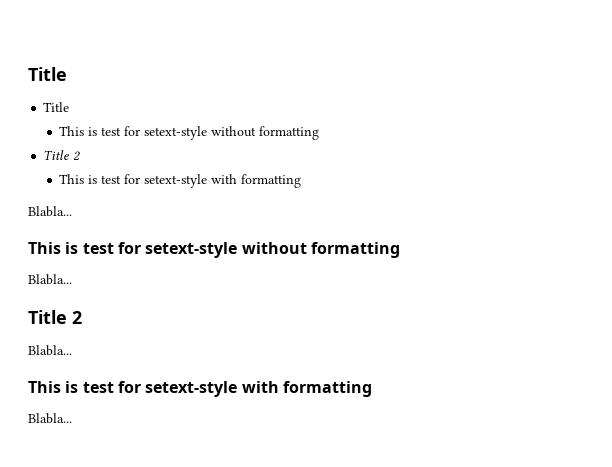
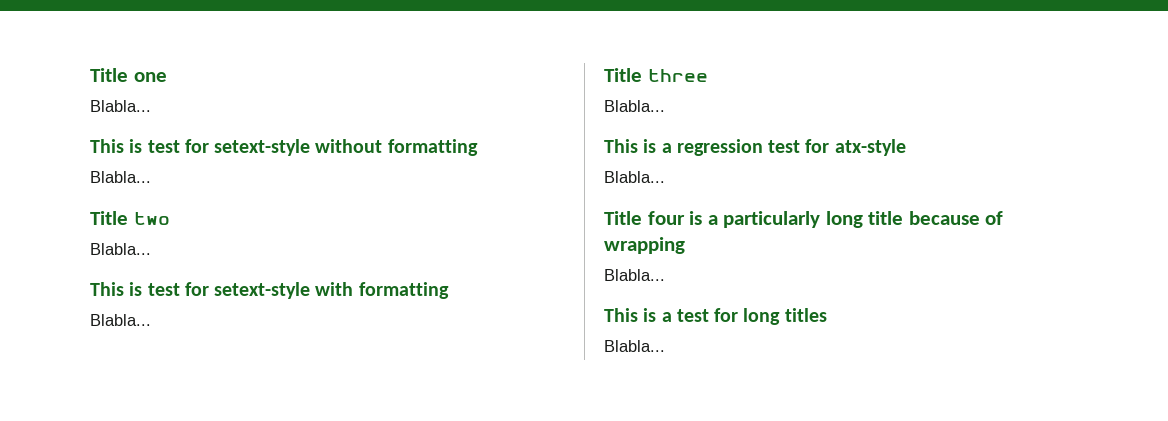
[28,67,67,81] [43,102,70,112] [59,126,320,140] [43,150,82,161] [59,174,302,188] Title // Title // This is test for setext-style without formatting // Title 2 // This is test for setext-style with formatting -> [90,68,167,82] Title one
[72,311,82,324] 2 -> [133,212,170,225] two
(72, 418) none -> [604,68,708,82] [604,100,665,112] [604,139,906,156] [604,171,665,183] [604,211,1004,228] [604,237,685,254] [604,269,665,281] [604,308,827,325] [604,340,665,352] // Title three // Blabla... // This is a regression test for atx-style // Blabla... // Title four is a particularly long title because of wrapping // Blabla... // This is a test for long titles // Blabla...

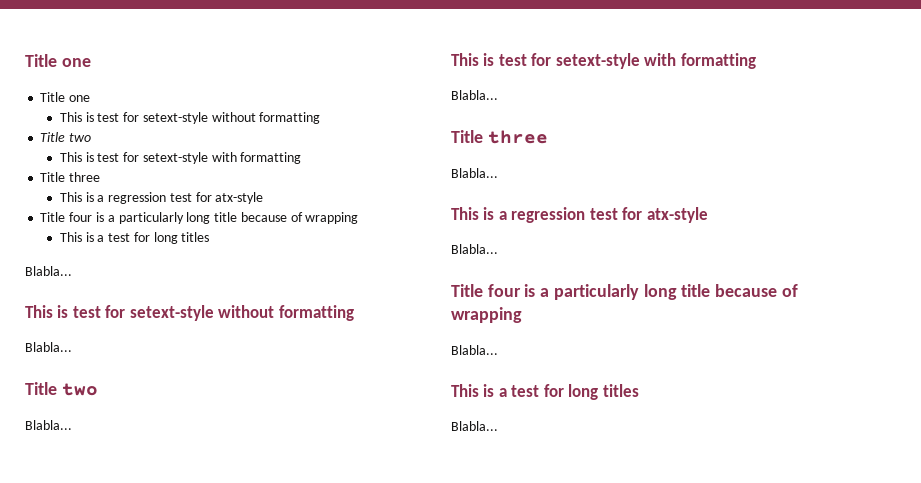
[90,68,167,82] Title one -> [25,54,91,67] [40,92,91,102] [59,112,321,124] [40,132,92,142] [59,152,302,164] [40,172,101,182] [59,192,264,204] [40,212,359,224] [59,232,210,244] Title one // Title one // This is test for setext-style without formatting // Title two // This is test for setext-style with formatting // Title three // This is a regression test for atx-style // Title four is a particularly long title because of wrapping // This is a test for long titles

